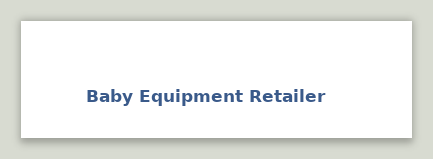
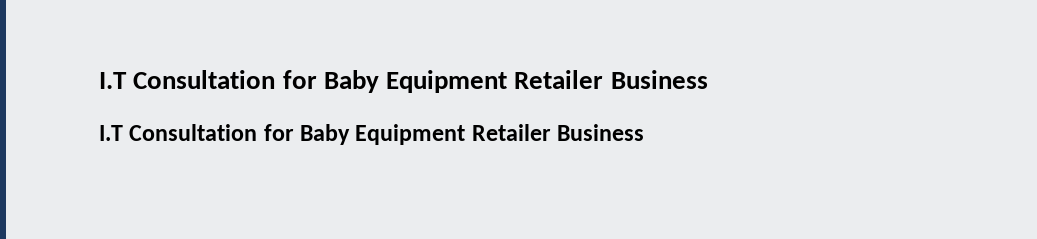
[86,89,326,106] Baby Equipment Retailer -> [99,70,708,93] [99,124,645,145] I.T Consultation for Baby Equipment Retailer Business // I.T Consultation for Baby Equipment Retailer Business

